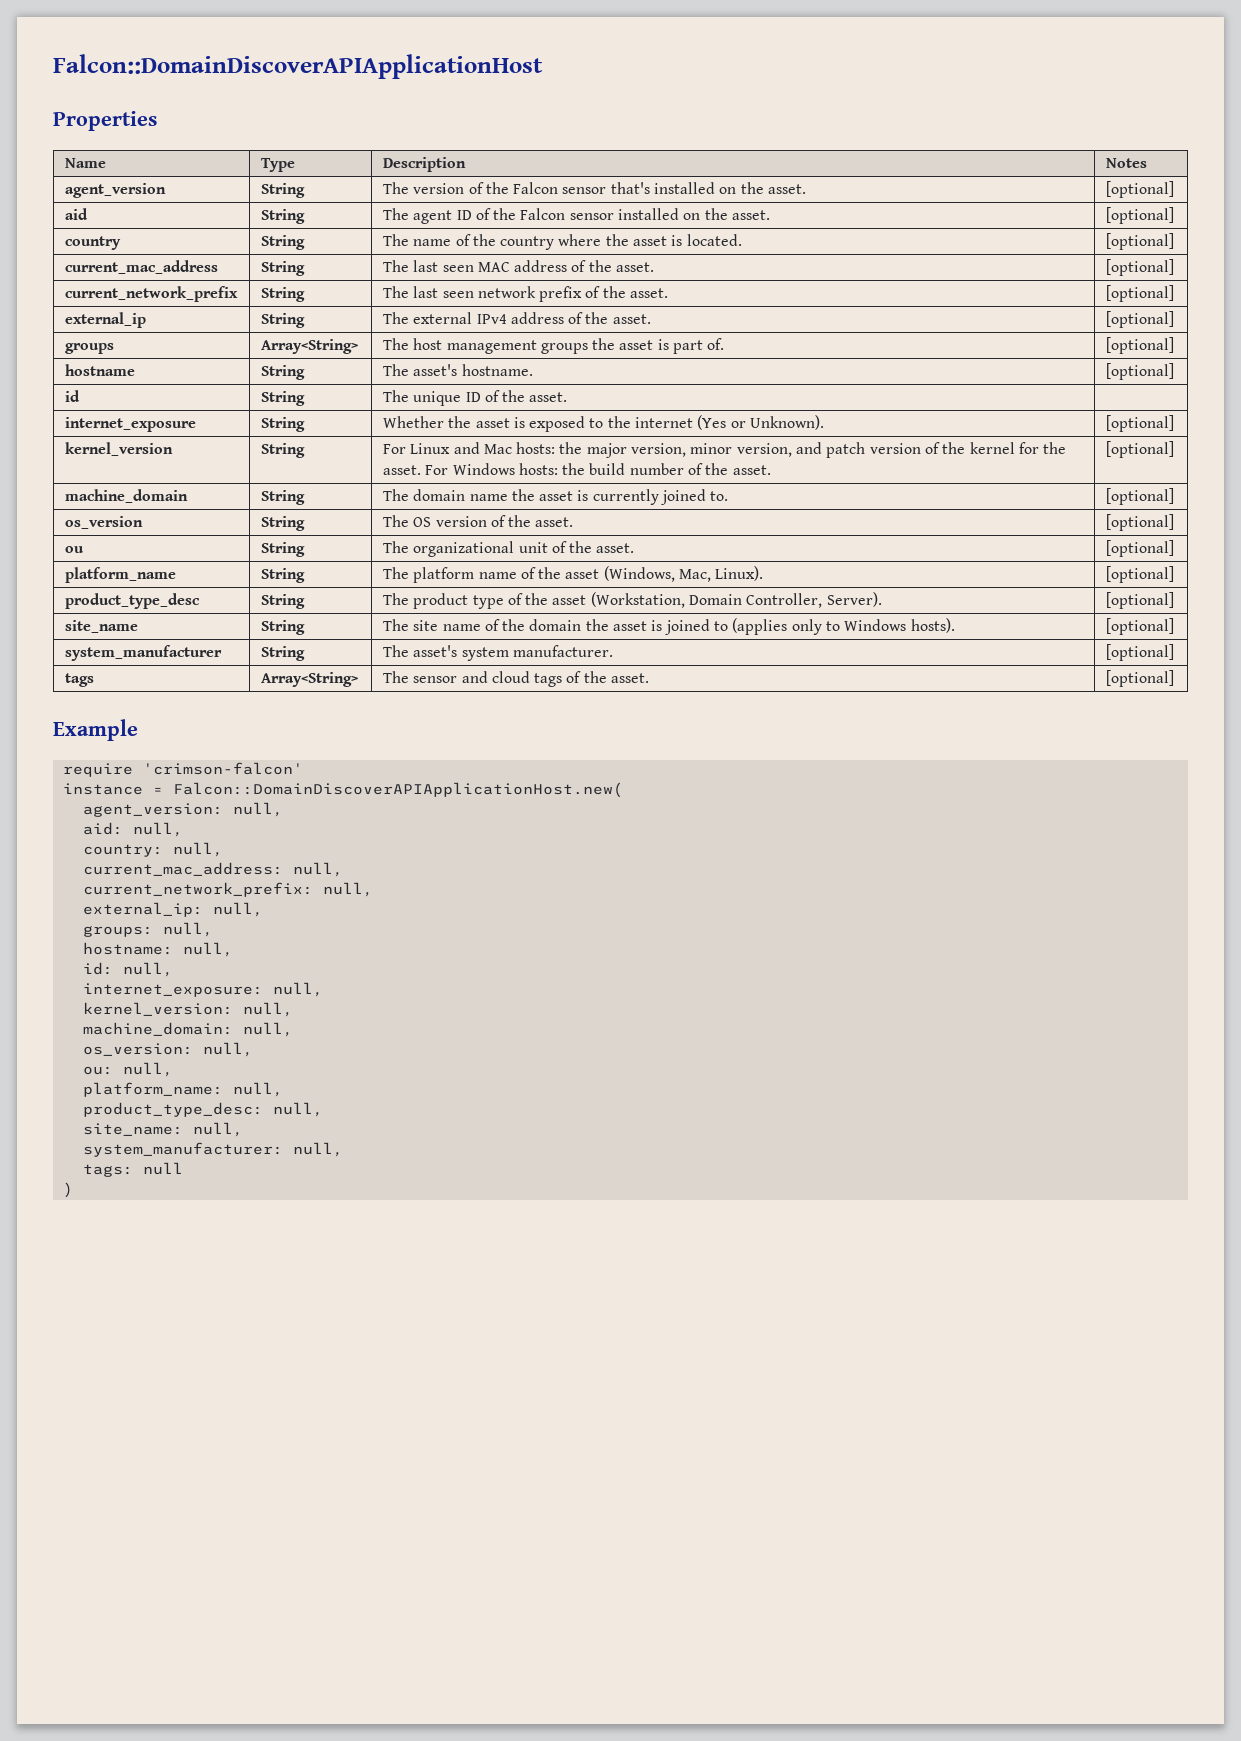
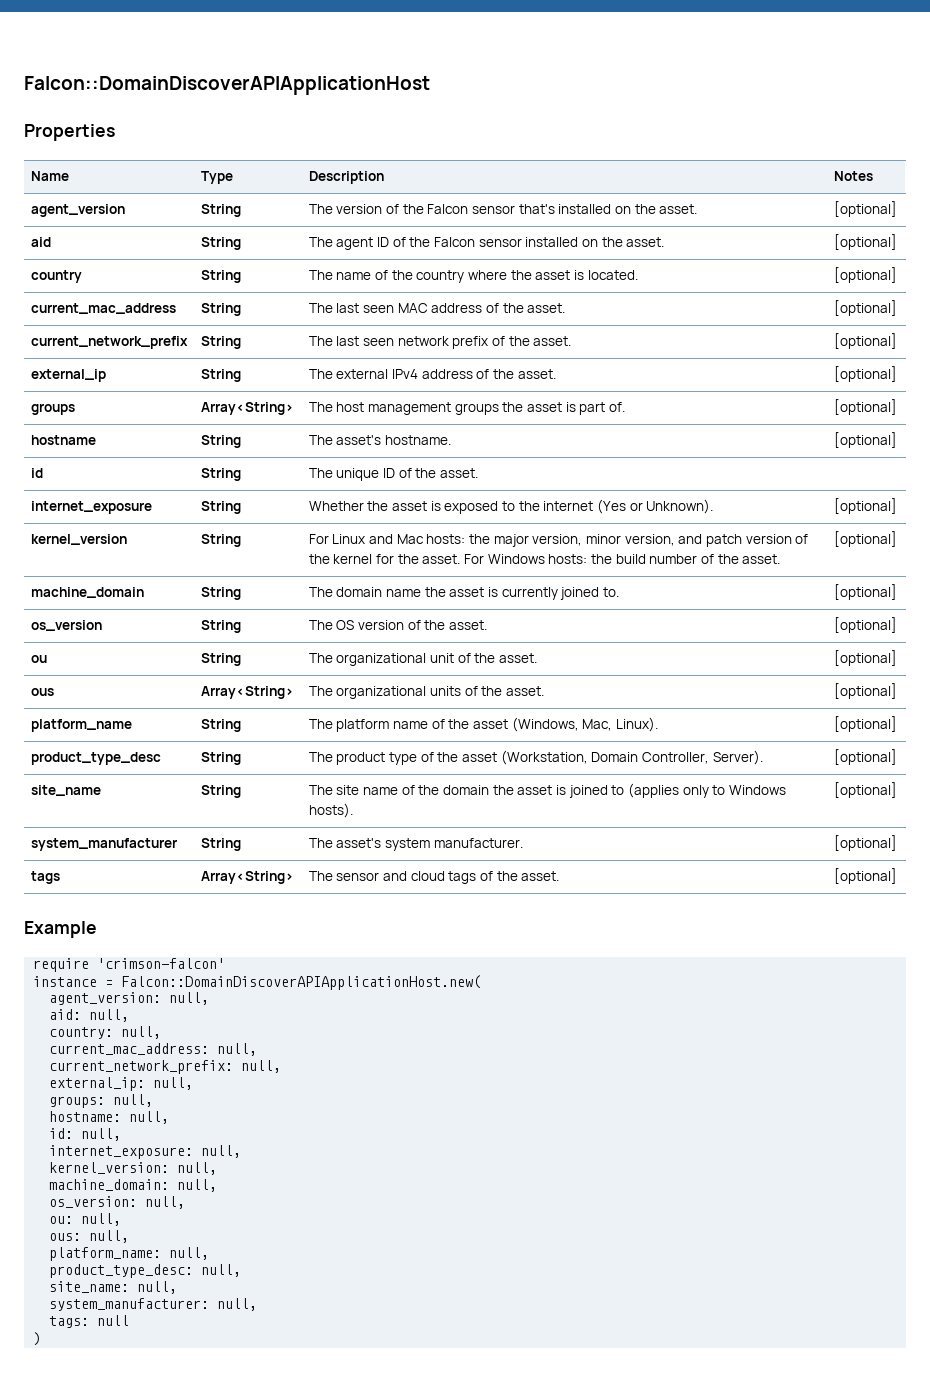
(1174, 548) none -> [30,688,54,696] [200,686,294,699] [308,686,545,699] [833,683,897,699] // ous | Array<String> | The organizational units of the asset. | [optional]
(173, 1069) none -> [49,1230,129,1243] // ous: null,

